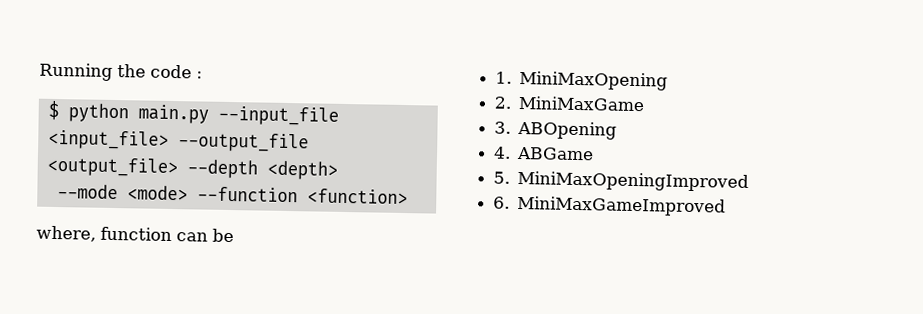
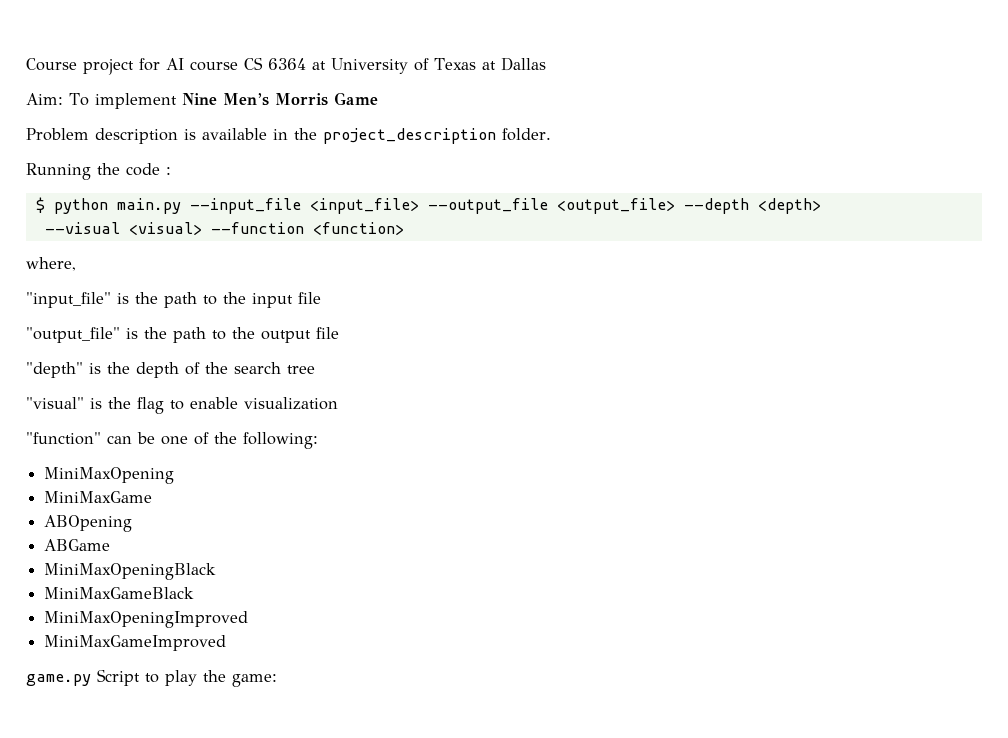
(39, 71) none -> [26,57,546,75] [26,92,378,109] [26,128,551,144] Course project for AI course CS 6364 at University of Texas at Dallas // Aim: To implement Nine Men’s Morris Game // Problem description is available in the project_description folder. //
[56,184,188,201] --mode <mode> -> [44,222,202,235] --visual <visual>
[100,226,234,243] [495,71,513,84] function can be // 1. -> [26,292,321,308] [26,327,339,343] [26,362,315,378] [26,397,338,414] [26,432,318,449] // "input_file" is the path to the input file // "output_file" is the path to the output file // "depth" is the depth of the search tree // "visual" is the flag to enable visualization // "function" can be one of the following: //
[494,96,513,109] 2. -> (175, 475) none
[494,121,512,134] 3. -> (153, 497) none
[493,146,512,159] 4. -> (133, 523) none
[493,171,511,184] 5. -> [44,563,217,580] [44,587,195,599] MiniMaxOpeningBlack // MiniMaxGameBlack //
[493,196,511,209] 6. -> (249, 619) none
(727, 206) none -> [26,669,277,687] // game.py Script to play the game:

